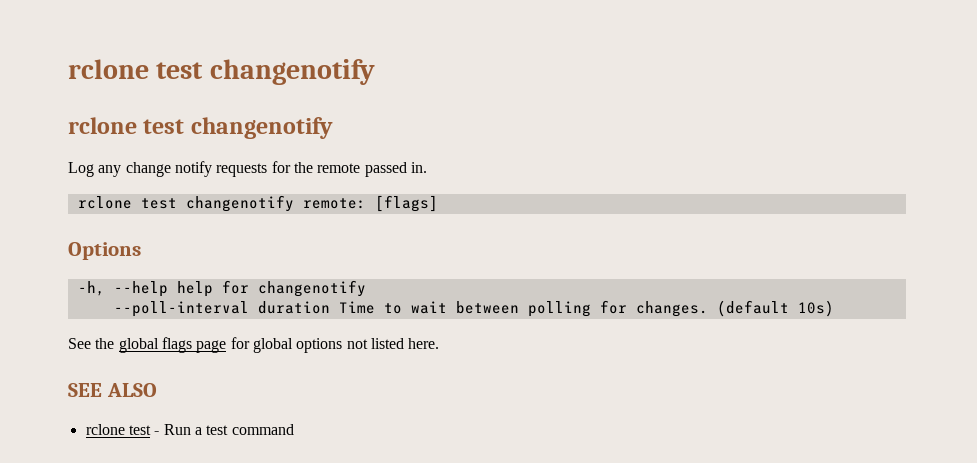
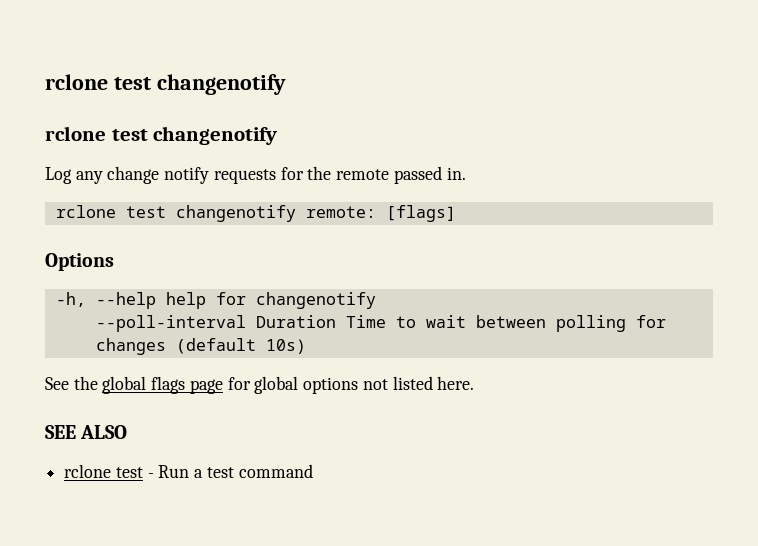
[257,301,330,314] duration -> [255,315,336,328] Duration
[635,301,708,317] changes. -> [95,338,166,355] changes

